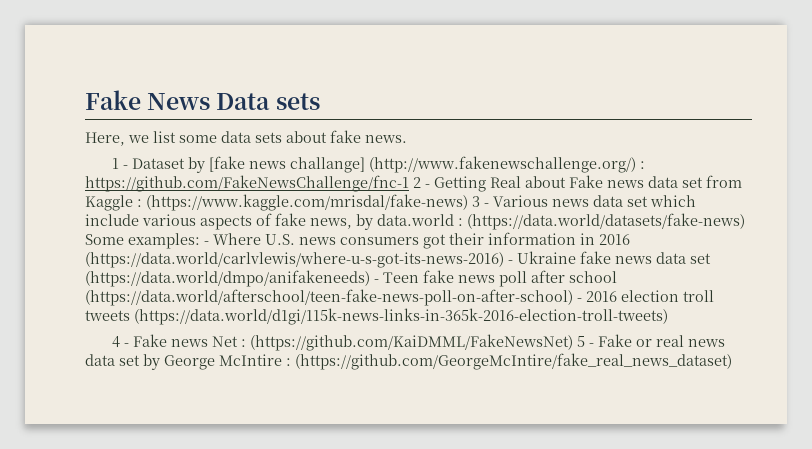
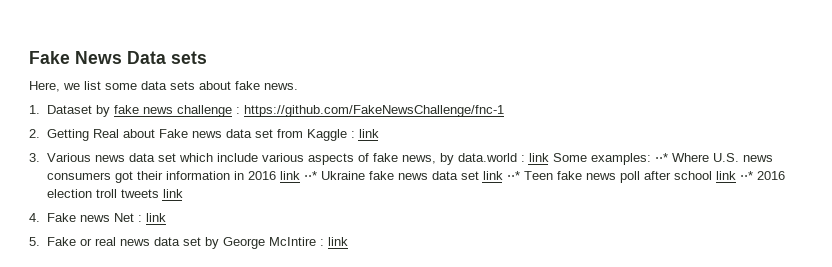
[112,156,637,173] 1 - Dataset by [fake news challange] (http://www.fakenewschallenge.org/) -> [29,105,232,117] 1. Dataset by fake news challenge
[413,177,430,188] 2 - -> [29,129,40,138] // 2.
[146,194,489,211] (https://www.kaggle.com/mrisdal/fake-news) 3 - -> [358,129,379,138] [29,153,40,162] link // 3.
[467,213,745,230] (https://data.world/datasets/fake-news) -> [528,153,549,162] link
[204,241,209,245] - -> [654,153,668,162] ⋅⋅*
[85,252,513,268] (https://data.world/carlvlewis/where-u-s-got-its-news-2016) - -> [279,171,317,180] link ⋅⋅*
[85,270,379,287] (https://data.world/dmpo/anifakeneeds) - -> [482,171,520,180] link ⋅⋅*
[85,289,582,306] (https://data.world/afterschool/teen-fake-news-poll-on-after-school) - -> [715,171,753,180] link ⋅⋅*
[134,308,668,325] [112,336,130,348] (https://data.world/d1gi/115k-news-links-in-365k-2016-election-troll-tweets) // 4 - -> [162,189,183,198] [29,213,40,222] link // 4.
[250,334,595,351] (https://github.com/KaiDMML/FakeNewsNet) 5 - -> [145,213,166,222] [29,237,40,246] link // 5.
[295,353,732,370] (https://github.com/GeorgeMcIntire/fake_real_news_dataset) -> [327,237,348,246] link

